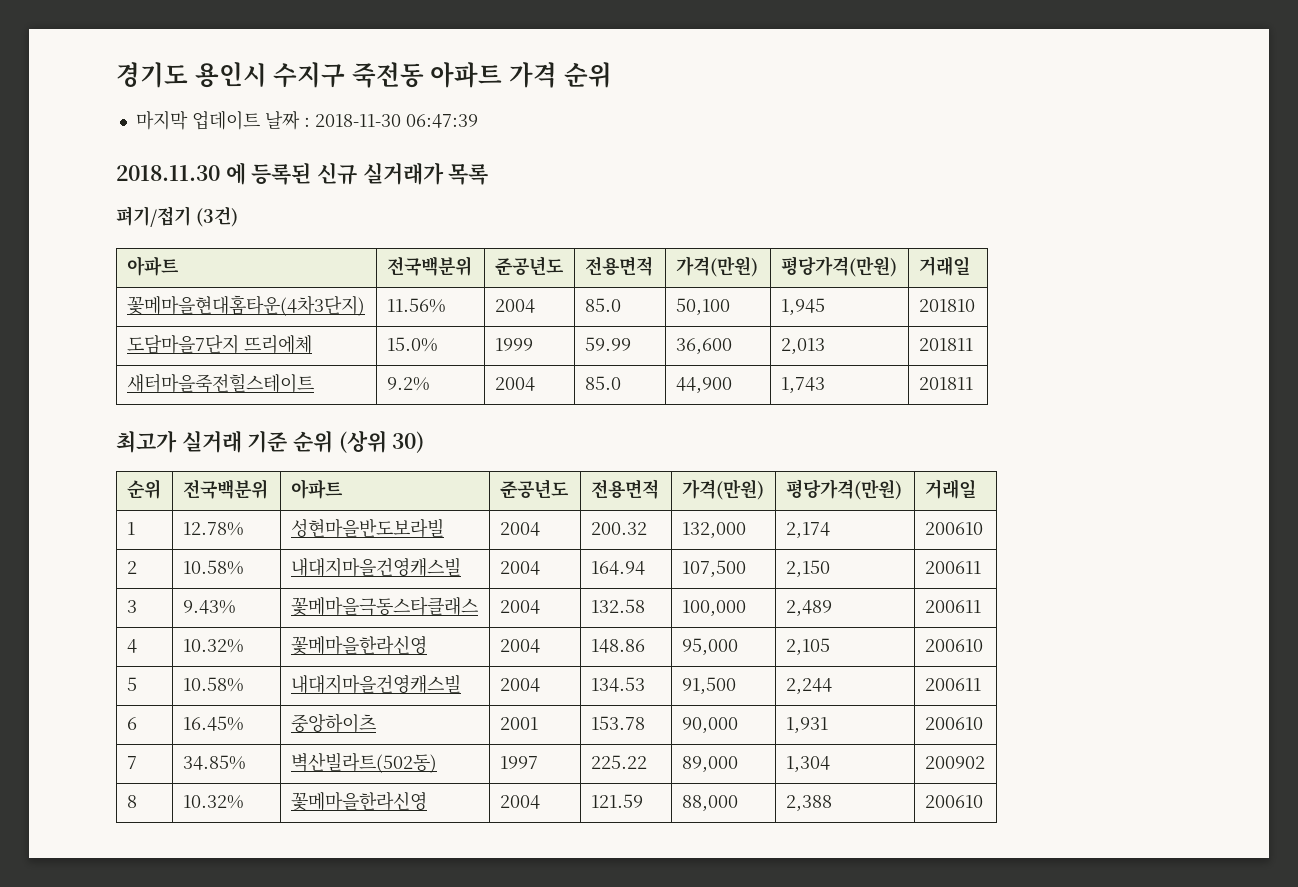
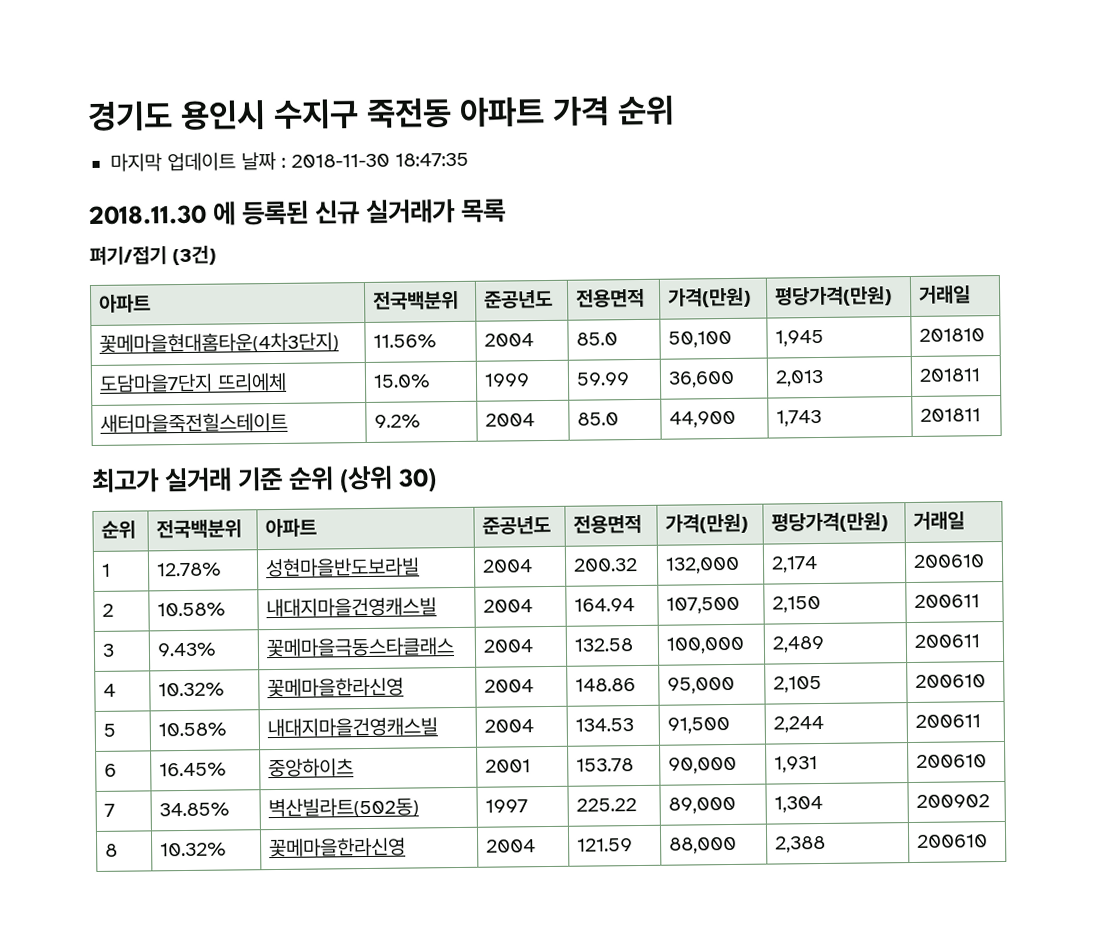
[405,114,478,128] 06:47:39 -> [395,152,469,167] 18:47:35

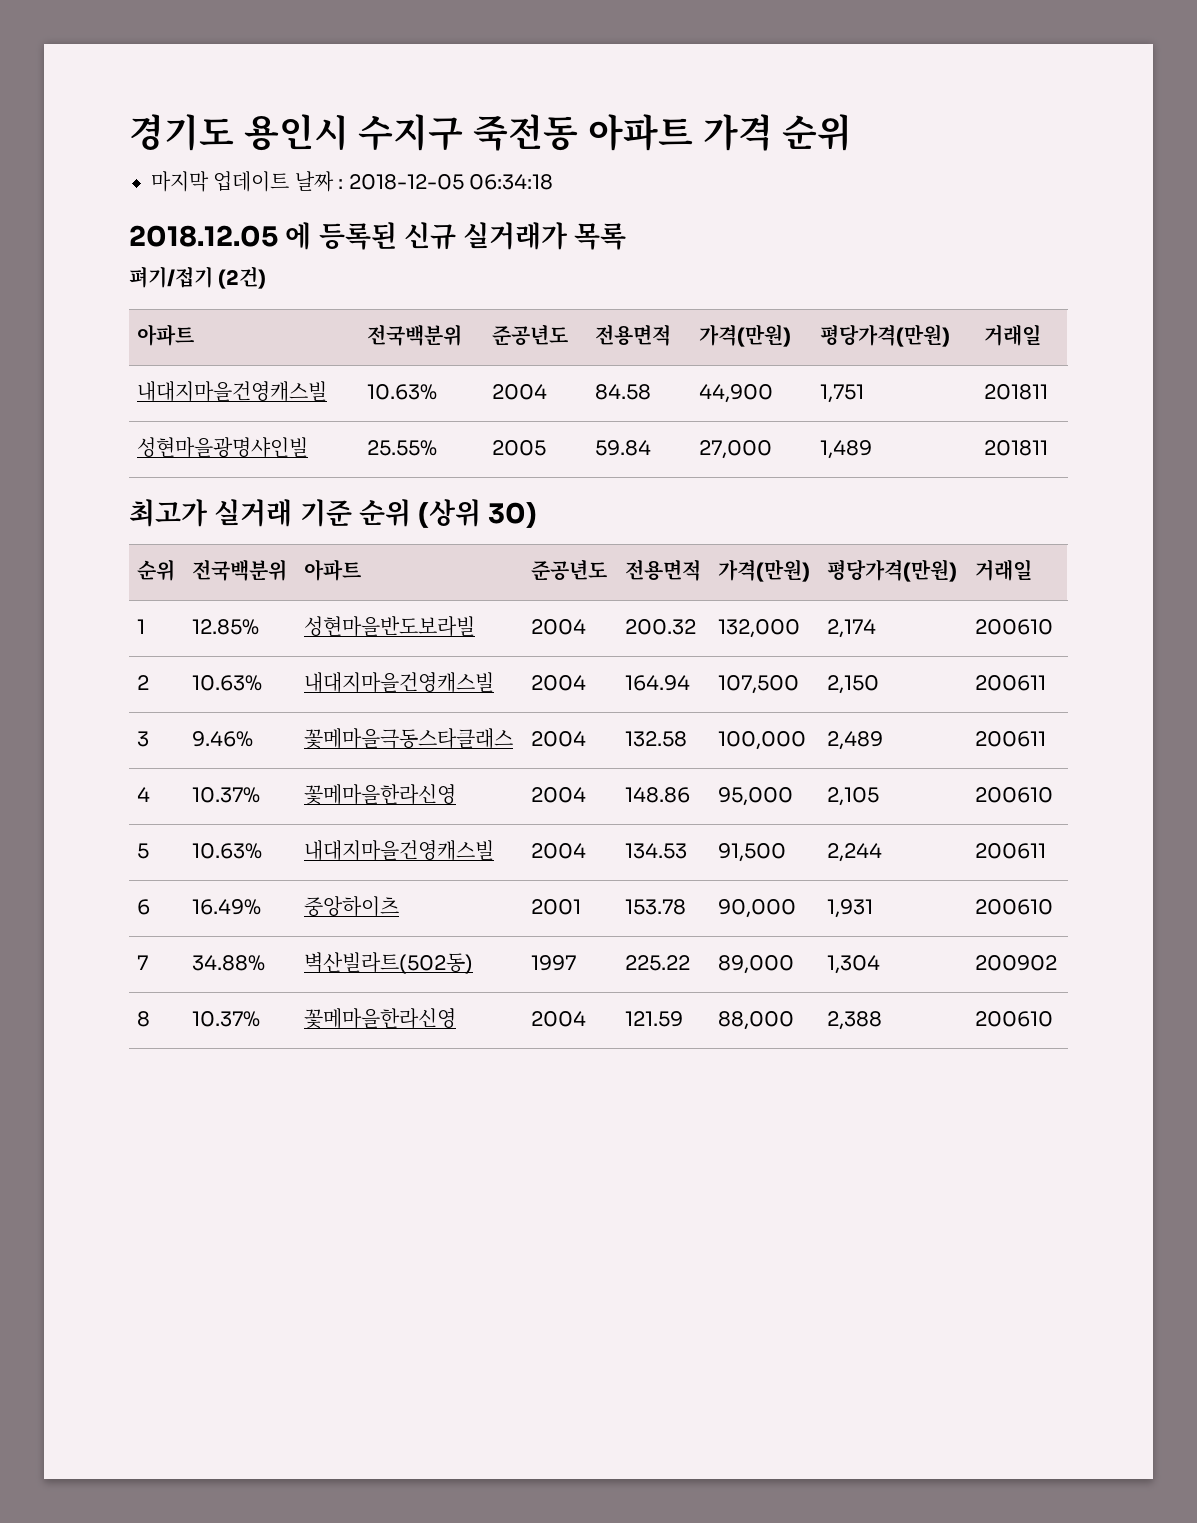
[291,152,469,168] [89,204,207,226] 2018-11-30 18:47:35 // 2018.11.30 -> [348,174,553,190] [129,225,278,247] 2018-12-05 06:34:18 // 2018.12.05
[172,245,216,266] (3건) -> [218,266,267,289] (2건)
[98,331,339,354] [372,334,437,348] [483,333,534,347] [575,332,618,346] [667,330,732,348] [774,329,824,347] [918,328,985,342] [98,372,287,393] [372,374,431,388] [483,373,530,387] [575,372,630,386] [667,370,735,388] [774,369,824,387] [918,368,981,382] [99,412,288,433] [373,414,421,428] [484,413,535,427] [576,412,619,426] [668,410,736,428] [775,409,822,427] 꽃메마을현대홈타운(4차3단지) | 11.56% | 2004 | 85.0 | 50,100 | 1,945 | 201810 // 도담마을7단지 뜨리에체 | 15.0% | 1999 | 59.99 | 36,600 | 2,013 | 201811 // 새터마을죽전힐스테이트 | 9.2% | 2004 | 85.0 | 44,900 | 1,743 -> [137,381,328,402] [367,384,438,400] [492,384,548,400] [595,384,652,400] [699,384,774,403] [820,384,865,403] [984,384,1049,400] [137,437,309,458] [367,440,438,456] [492,440,547,456] [595,440,652,456] [699,440,773,459] [820,440,873,459] 내대지마을건영캐스빌 | 10.63% | 2004 | 84.58 | 44,900 | 1,751 | 201811 // 성현마을광명샤인빌 | 25.55% | 2005 | 59.84 | 27,000 | 1,489
[155,562,222,577] 12.78% -> [192,619,260,635] 12.85%
[156,602,226,617] 10.58% -> [192,675,263,691] 10.63%
[156,642,217,657] 9.43% -> [192,731,254,747] 9.46%
[157,682,225,697] 10.32% -> [192,787,261,803] 10.37%
[157,722,227,737] 10.58% -> [192,843,263,859] 10.63%
[158,762,227,777] 16.45% -> [192,899,262,915] 16.49%
[158,802,230,817] 34.85% -> [192,955,266,971] 34.88%
[159,842,227,857] 10.32% -> [192,1011,261,1027] 10.37%

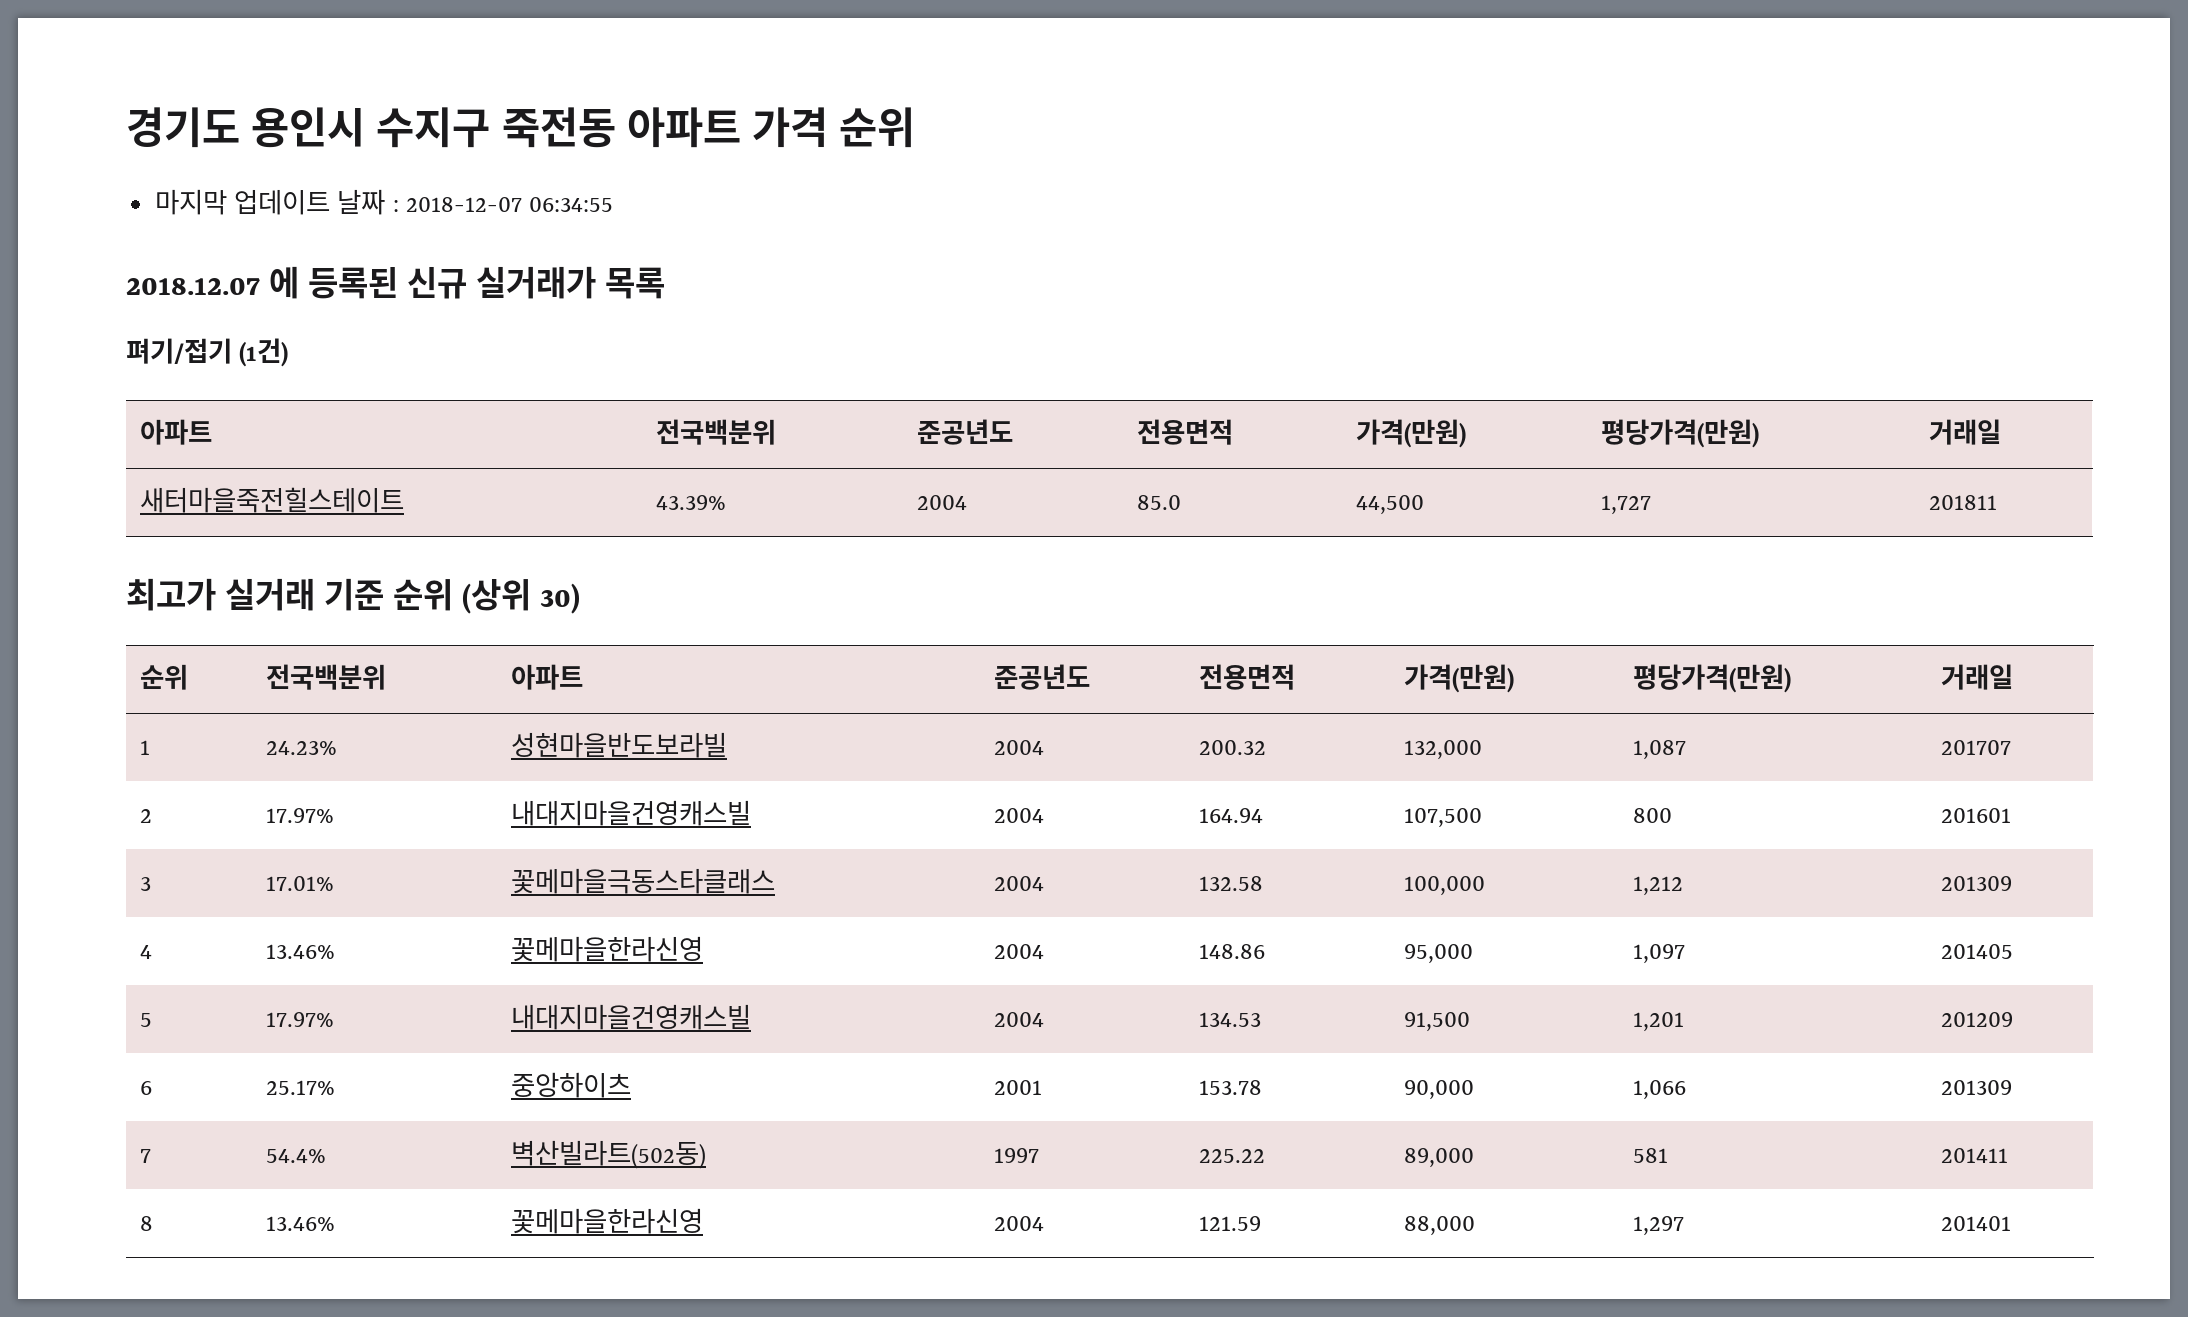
[348,174,553,190] [129,225,278,247] 2018-12-05 06:34:18 // 2018.12.05 -> [405,197,613,212] [126,278,260,295] 2018-12-07 06:34:55 // 2018.12.07
[218,266,267,289] (2건) -> [239,338,289,367] (1건)
[137,381,328,402] [367,384,438,400] [492,384,548,400] [595,384,652,400] [699,384,774,403] [820,384,865,403] [984,384,1049,400] [137,437,309,458] [367,440,438,456] [492,440,547,456] [595,440,652,456] [699,440,773,459] [820,440,873,459] 내대지마을건영캐스빌 | 10.63% | 2004 | 84.58 | 44,900 | 1,751 | 201811 // 성현마을광명샤인빌 | 25.55% | 2005 | 59.84 | 27,000 | 1,489 -> [139,487,404,513] [655,495,726,510] [916,495,967,510] [1136,495,1181,510] [1355,495,1424,515] [1600,495,1651,515] 새터마을죽전힐스테이트 | 43.39% | 2004 | 85.0 | 44,500 | 1,727
[192,619,260,635] 12.85% -> [265,741,337,755] 24.23%
[827,619,877,638] [975,619,1054,635] 2,174 | 200610 -> [1632,740,1686,760] [1940,740,2011,755] 1,087 | 201707
[192,675,263,691] 10.63% -> [265,808,334,823] 17.97%
[827,675,880,694] [975,675,1047,691] 2,150 | 200611 -> [1632,808,1672,823] [1940,808,2011,823] 800 | 201601
[192,731,254,747] 9.46% -> [265,876,334,891] 17.01%
[827,731,884,750] [975,731,1047,747] 2,489 | 200611 -> [1632,876,1683,896] [1940,876,2012,891] 1,212 | 201309
[192,787,261,803] 10.37% -> [265,944,335,959] 13.46%
[827,787,880,806] [975,787,1054,803] 2,105 | 200610 -> [1632,944,1685,964] [1940,944,2013,959] 1,097 | 201405
[192,843,263,859] 10.63% -> [265,1012,334,1027] 17.97%
[827,843,883,862] [975,843,1047,859] 2,244 | 200611 -> [1632,1012,1684,1032] [1940,1012,2013,1027] 1,201 | 201209
[192,899,262,915] 16.49% -> [265,1080,335,1095] 25.17%
[827,899,874,918] [975,899,1054,915] 1,931 | 200610 -> [1632,1080,1686,1100] [1940,1080,2012,1095] 1,066 | 201309
[192,955,266,971] 34.88% -> [265,1149,326,1163] 54.4%
[827,955,881,974] [975,955,1058,971] 1,304 | 200902 -> [1632,1148,1668,1163] [1940,1148,2008,1163] 581 | 201411
[192,1011,261,1027] 10.37% -> [265,1216,335,1231] 13.46%
[827,1011,883,1030] [975,1011,1054,1027] 2,388 | 200610 -> [1632,1216,1684,1236] [1940,1216,2011,1231] 1,297 | 201401

